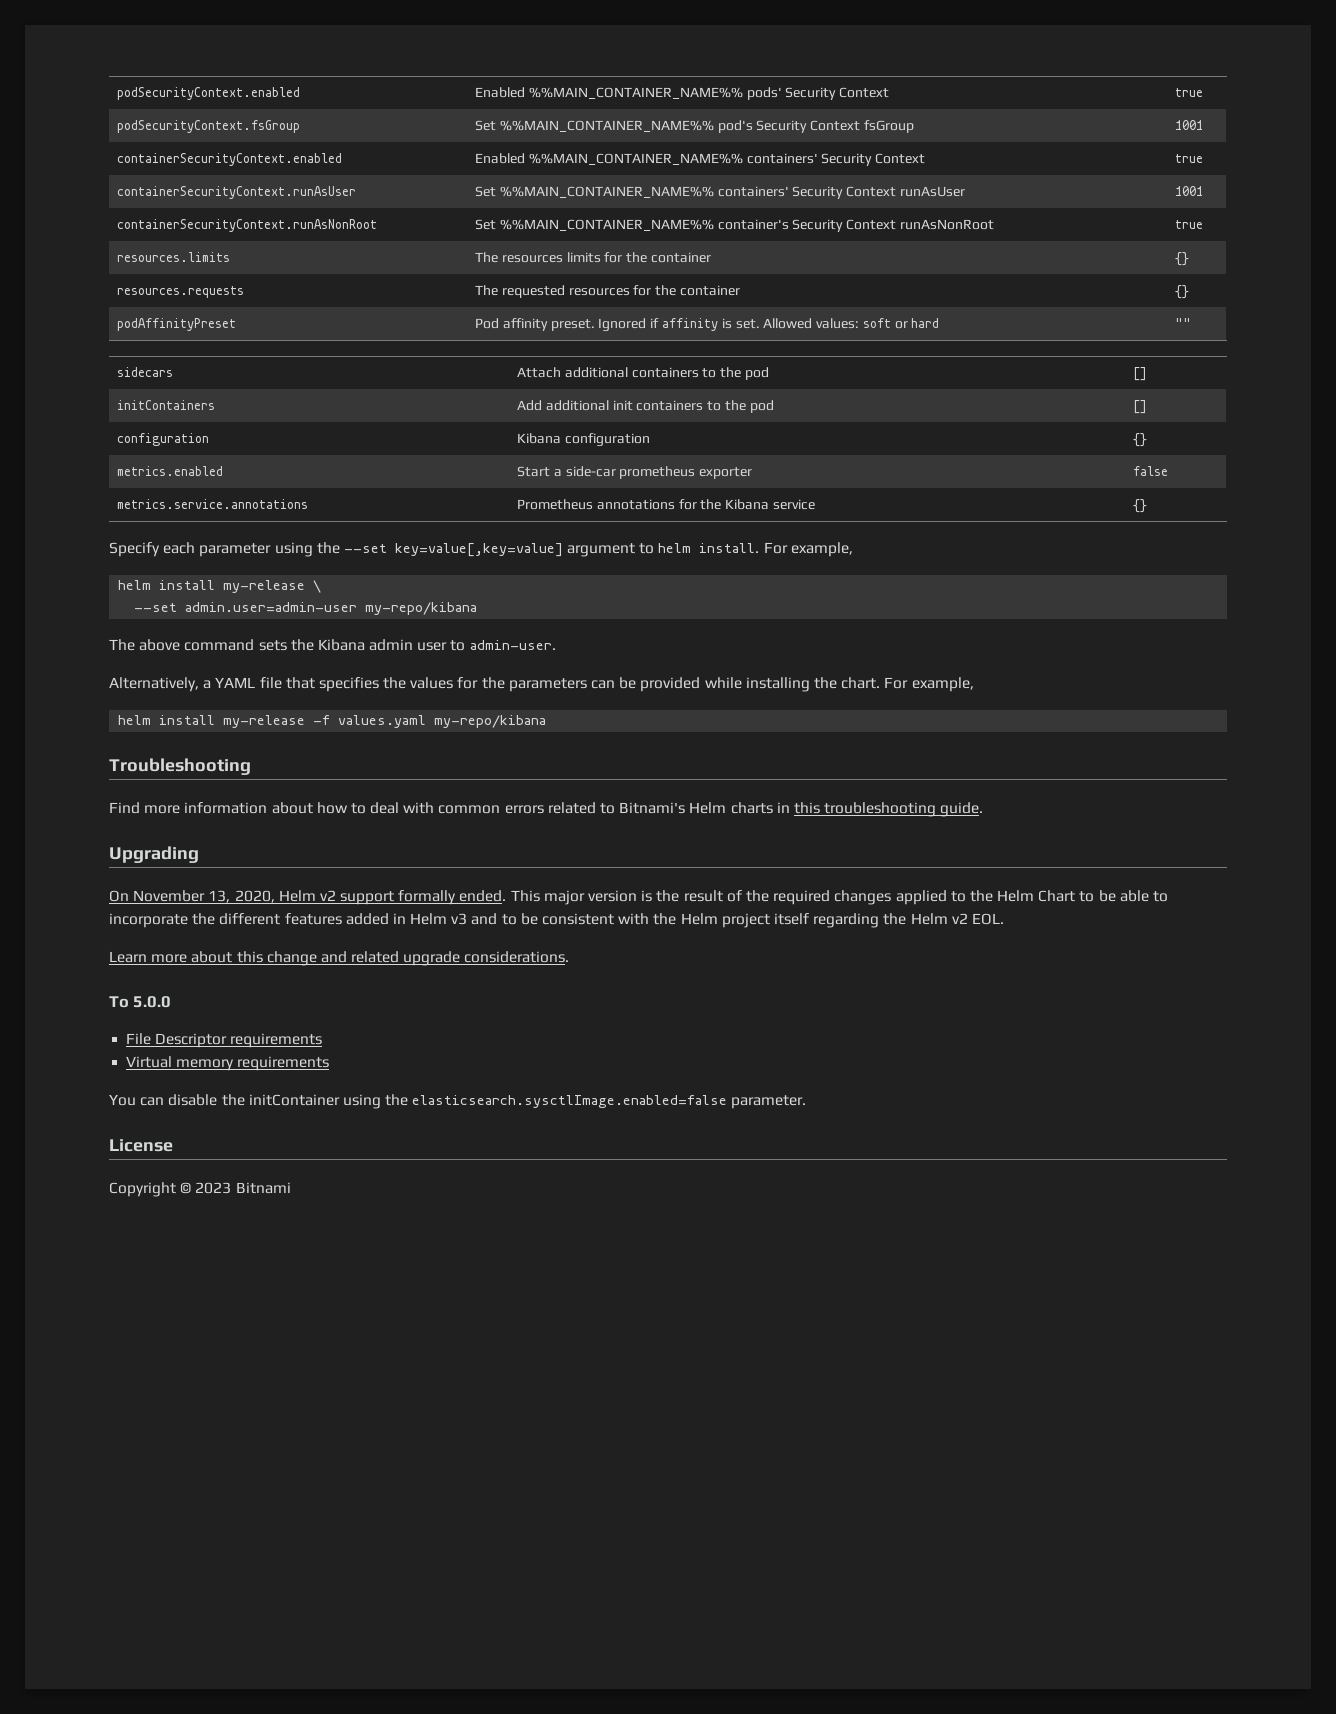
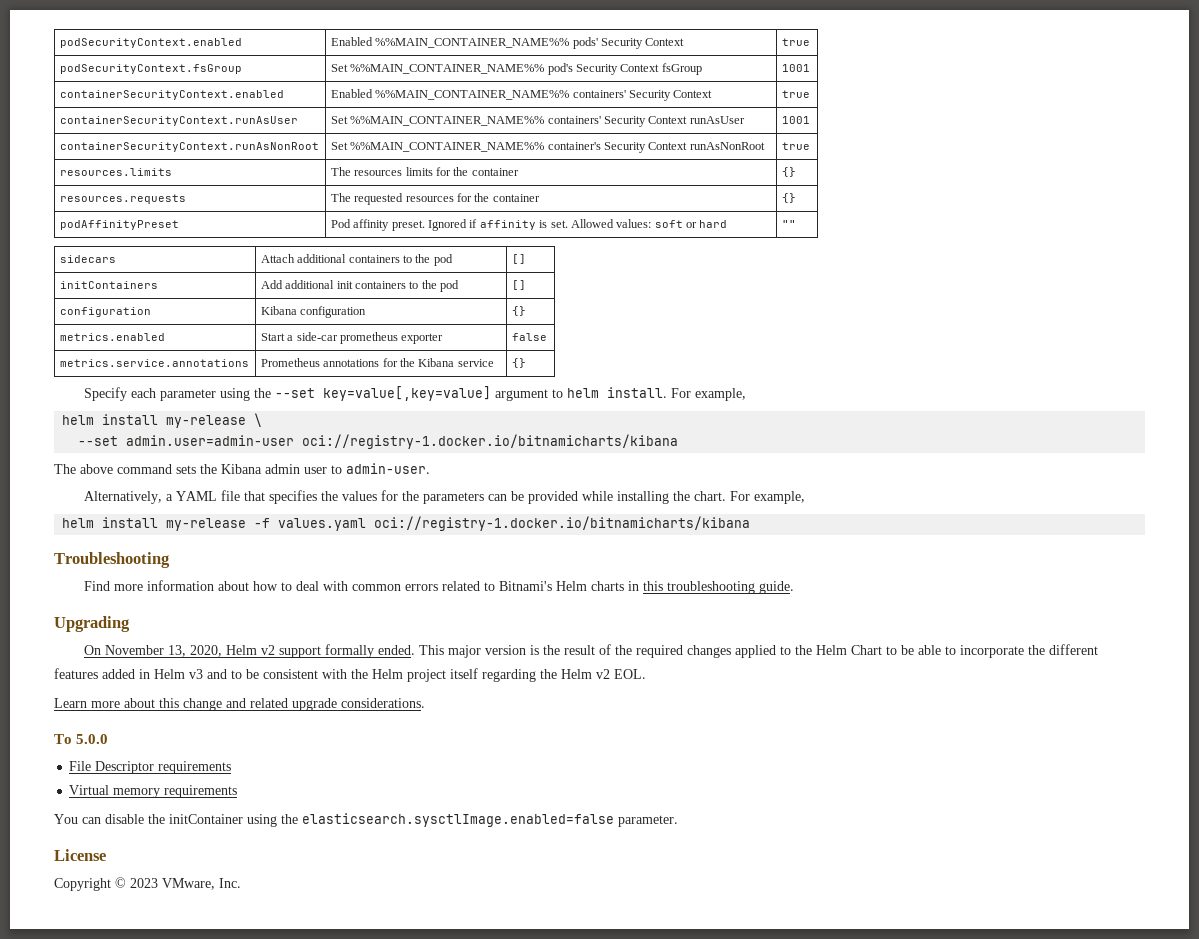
[365,602,478,615] my-repo/kibana -> [302,434,679,449] oci://registry-1.docker.io/bitnamicharts/kibana
[434,715,547,728] my-repo/kibana -> [374,516,751,531] oci://registry-1.docker.io/bitnamicharts/kibana
[235,1182,291,1194] Bitnami -> [162,878,241,890] VMware, Inc.

